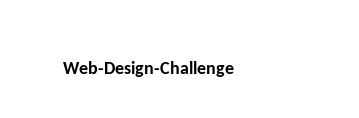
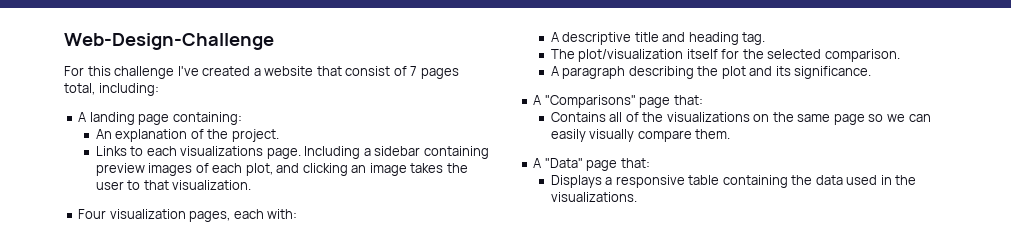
(234, 69) none -> [64,66,459,79] [64,83,159,96] [78,112,242,125] [95,129,279,142] [95,146,489,159] [95,163,468,176] [95,180,252,190] [78,209,298,222] [550,32,766,45] [550,49,900,62] [550,66,872,79] [533,95,703,108] [550,112,931,125] [550,129,731,142] [533,158,650,171] [550,175,917,188] [550,192,637,202] // For this challenge I've created a website that consist of 7 pages total, including: // A landing page containing: // An explanation of the project. // Links to each visualizations page. Including a sidebar containing preview images of each plot, and clicking an image takes the user to that visualization. // Four visualization pages, each with: // A descriptive title and heading tag. // The plot/visualization itself for the selected comparison. // A paragraph describing the plot and its significance. // A "Comparisons" page that: // Contains all of the visualizations on the same page so we can easily visually compare them. // A "Data" page that: // Displays a responsive table containing the data used in the visualizations.

